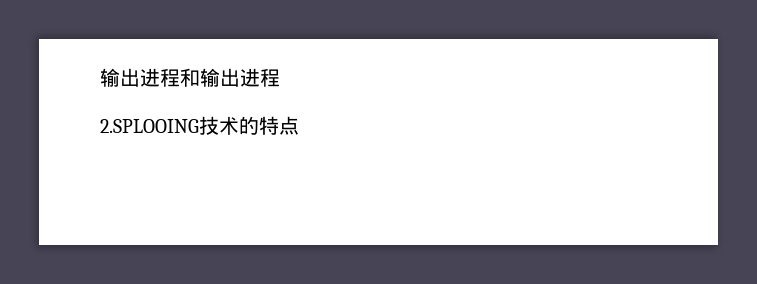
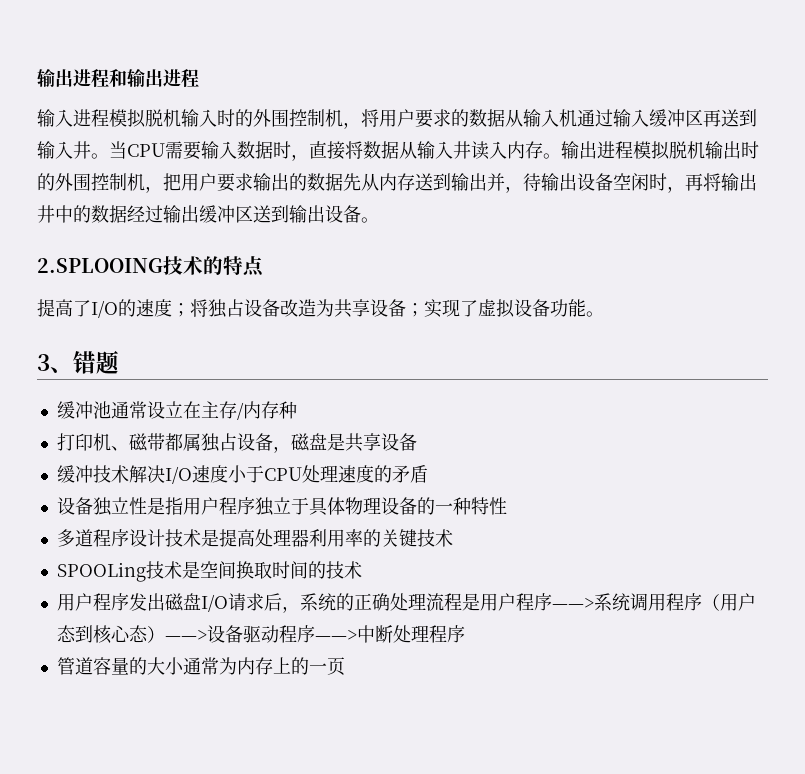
[100,116,299,135] 2.SPLOOING技术的特点 -> [37,109,757,129] [37,141,759,161] [37,173,757,193] [37,205,379,223] [37,256,264,277] [37,299,604,318] [37,350,119,374] [56,401,297,420] [56,433,417,453] [56,465,428,484] [56,497,507,516] [56,529,453,547] [56,561,362,582] [56,593,756,613] [56,625,465,644] [56,657,345,676] 输入进程模拟脱机输入时的外围控制机，将用户要求的数据从输入机通过输入缓冲区再送到输入井。当CPU需要输入数据时，直接将数据从输入井读入内存。输出进程模拟脱机输出时的外围控制机，把用户要求输出的数据先从内存送到输出并，待输出设备空闲时，再将输出井中的数据经过输出缓冲区送到输出设备。 // 2.SPLOOING技术的特点 // 提高了I/O的速度；将独占设备改造为共享设备；实现了虚拟设备功能。 // 3、错题 // 缓冲池通常设立在主存/内存种 // 打印机、磁带都属独占设备，磁盘是共享设备 // 缓冲技术解决I/O速度小于CPU处理速度的矛盾 // 设备独立性是指用户程序独立于具体物理设备的一种特性 // 多道程序设计技术是提高处理器利用率的关键技术 // SPOOLing技术是空间换取时间的技术 // 用户程序发出磁盘I/O请求后，系统的正确处理流程是用户程序——>系统调用程序（用户态到核心态）——>设备驱动程序——>中断处理程序 // 管道容量的大小通常为内存上的一页

